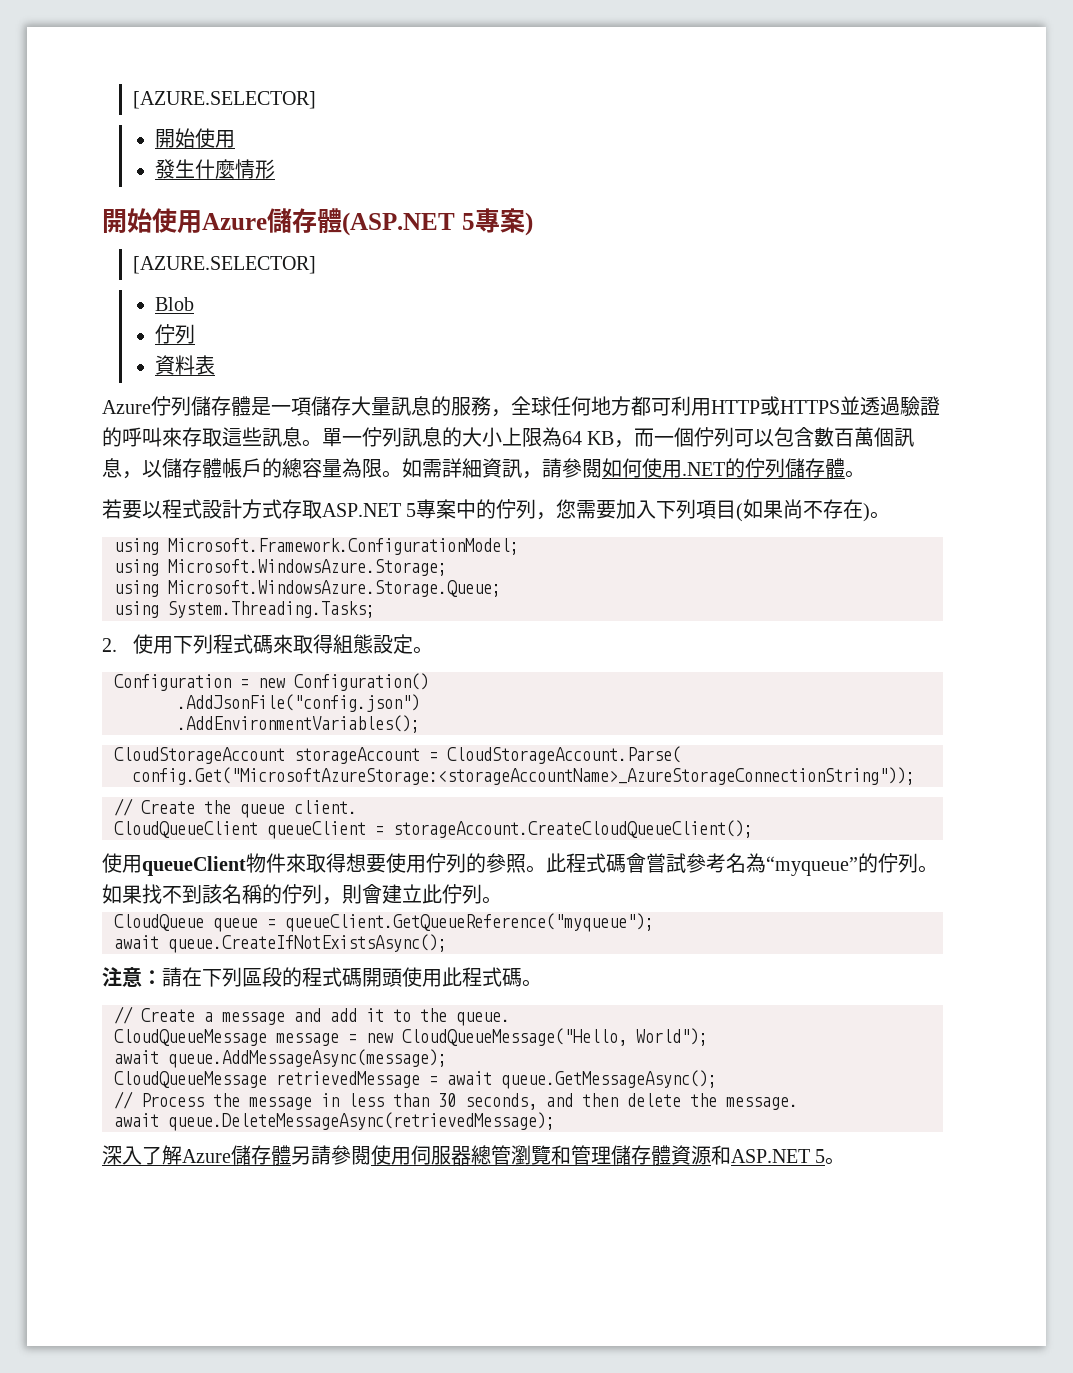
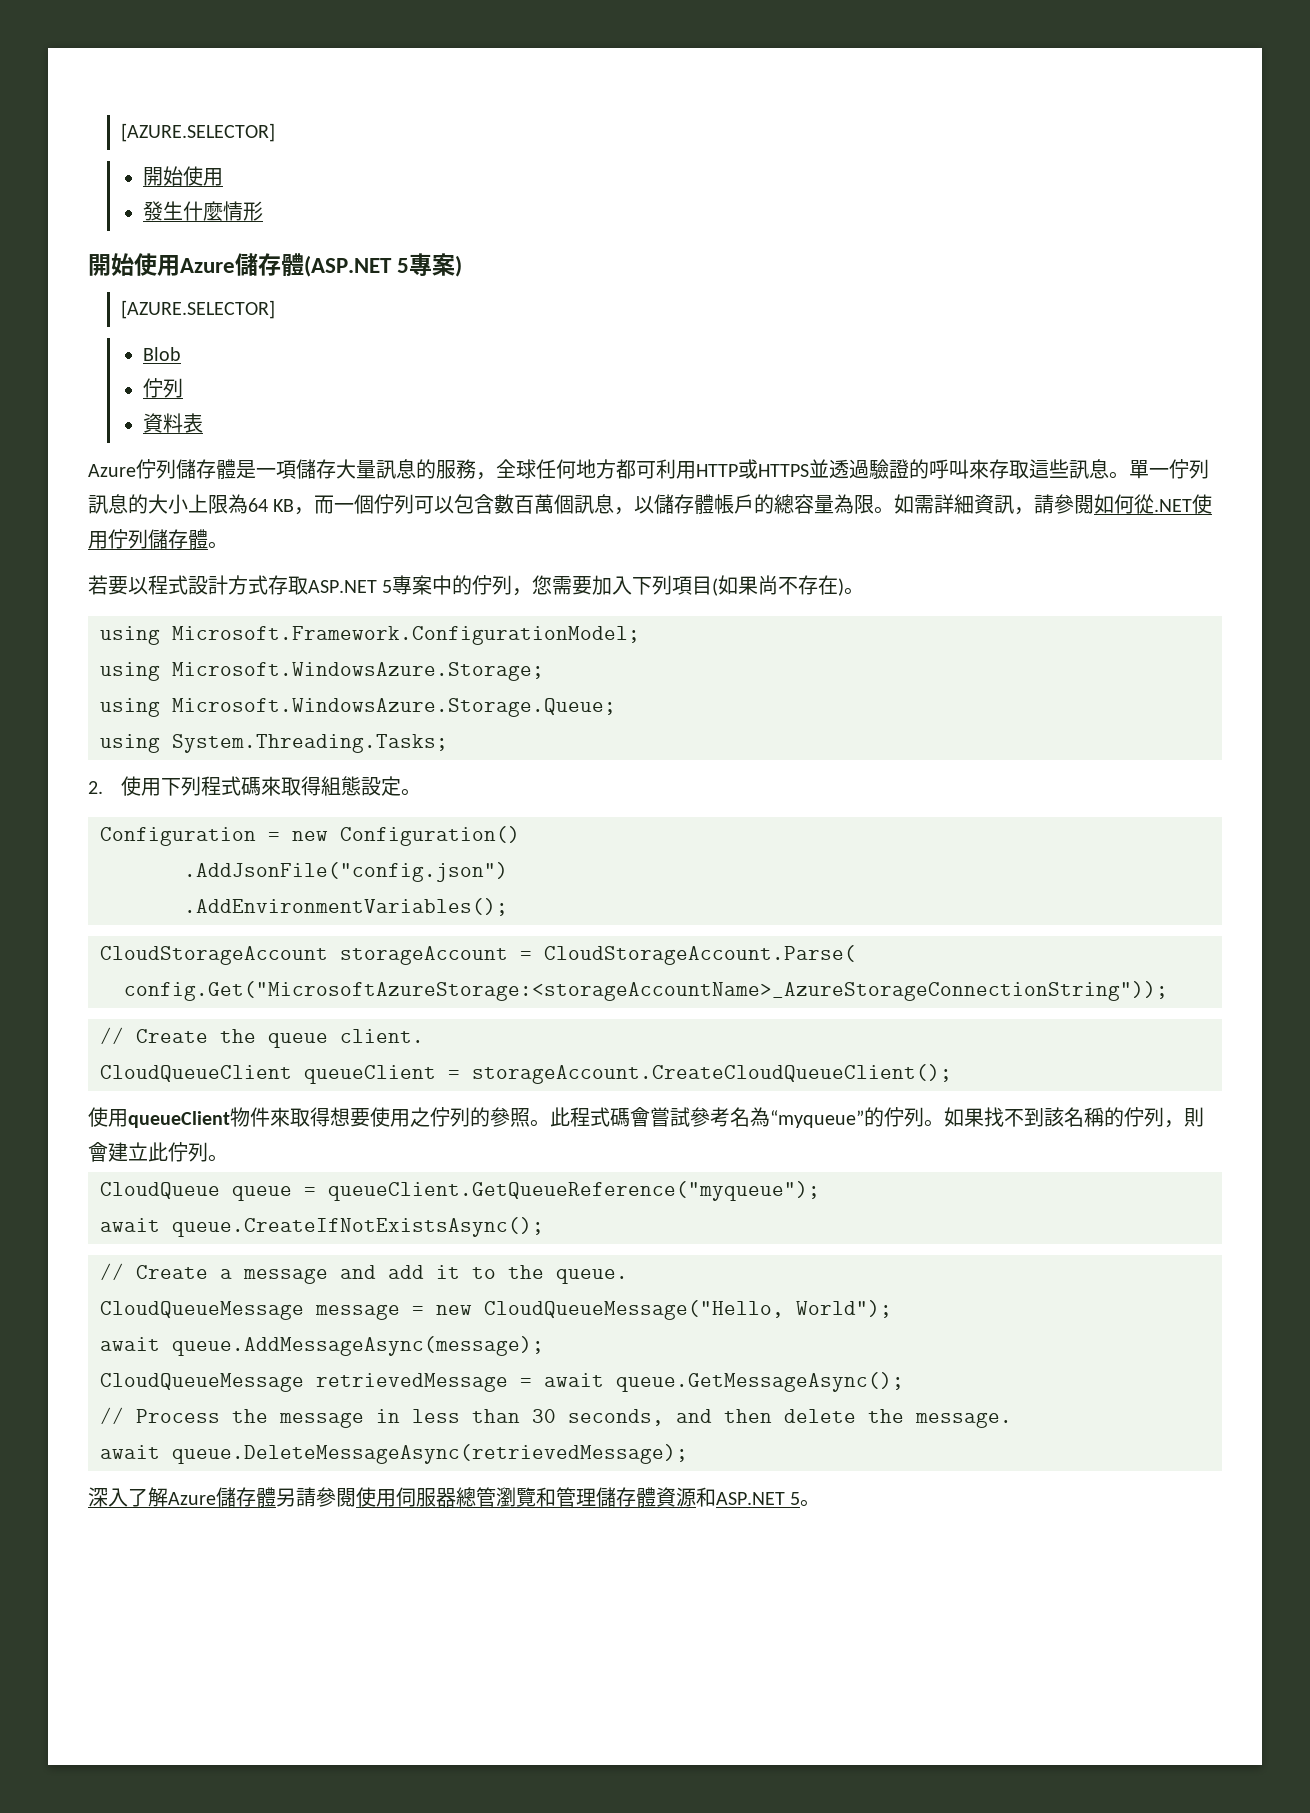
[642,458,745,478] 使用.NET的 -> [1134,494,1213,514] [88,531,108,549] 從.NET使用
(426, 864) none -> [410,1107,430,1127] 之
[102,967,542,987] // 注意：請在下列區段的程式碼開頭使用此程式碼。 -> (544, 1227) none

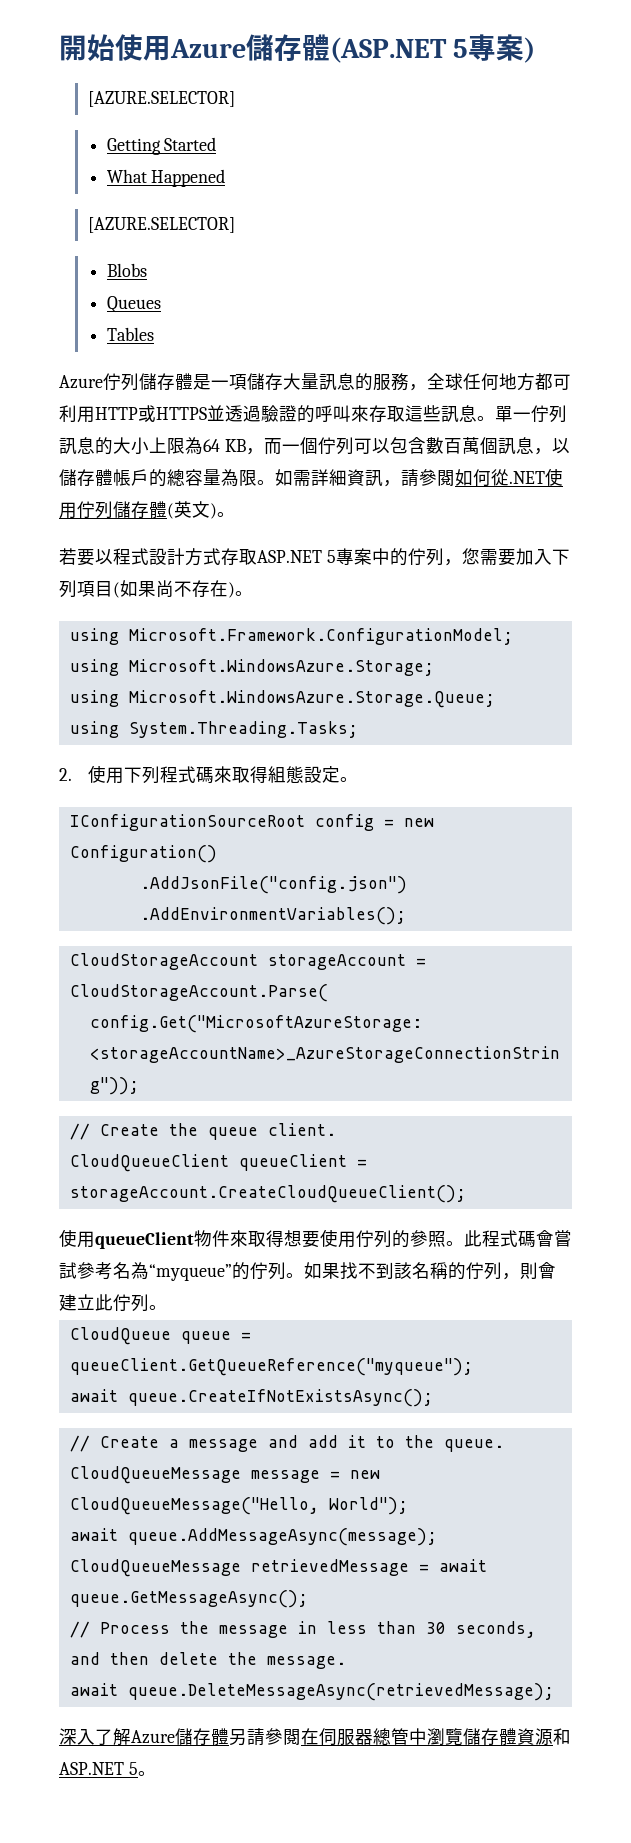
[121,123,276,142] [143,166,224,186] [143,201,264,221] [AZURE.SELECTOR] // 開始使用 // 發生什麼情形 // -> (59, 48) none
[143,347,182,361] [143,378,184,398] [143,413,204,433] Blob // 佇列 // 資料表 -> [106,137,217,155] [106,169,226,187] [87,217,235,233] [106,263,147,277] [106,296,161,313] [106,327,154,341] Getting Started // What Happened // [AZURE.SELECTOR] // Blobs // Queues // Tables
(208, 539) none -> [167,501,217,519] (英文)
[100,827,256,846] Configuration -> [69,814,374,831] IConfigurationSourceRoot config
[410,1107,430,1127] 之 -> (356, 1239) none
[356,1487,396,1507] 使用 -> [301,1728,319,1745] 在
[496,1487,596,1507] 瀏覽和管理 -> [409,1728,463,1745] 中瀏覽

